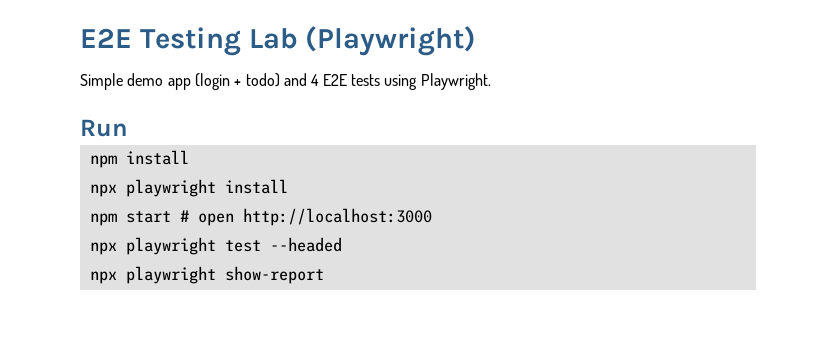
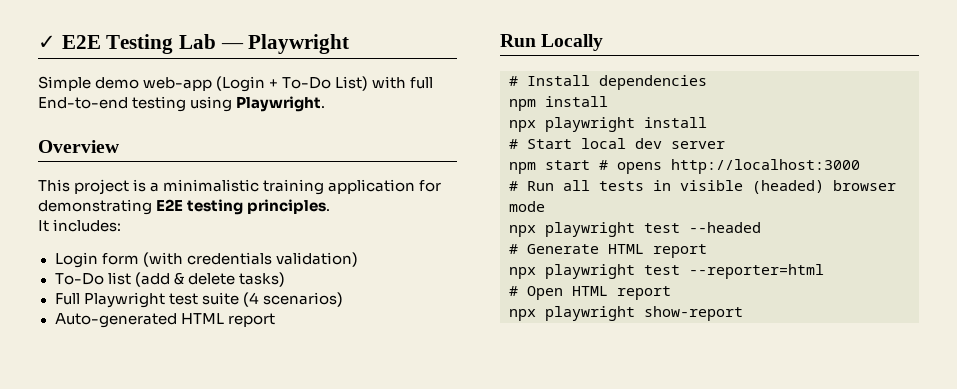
(80, 38) none -> [38,35,56,49] ✓
[305,26,477,56] (Playwright) -> [220,34,350,54] — Playwright
[167,73,491,90] [80,119,128,137] app (login + todo) and 4 E2E tests using Playwright. // Run -> [143,76,434,92] [38,96,326,112] [38,140,119,153] [38,179,442,195] [38,199,331,215] [38,219,122,232] [54,252,358,268] [54,272,285,287] [54,292,343,308] [54,313,275,328] [500,34,604,51] [509,75,707,90] web-app (Login + To-Do List) with full End-to-end testing using Playwright. // Overview // This project is a minimalistic training application for demonstrating E2E testing principles. // It includes: // Login form (with credentials validation) // To-Do list (add & delete tasks) // Full Playwright test suite (4 scenarios) // Auto-generated HTML report // Run Locally // # Install dependencies
(288, 186) none -> [509,138,725,149] // # Start local dev server
[197,213,234,226] open -> [617,162,662,174] opens
[89,237,342,255] npx playwright test --headed -> [509,180,896,194] [509,201,545,212] [509,222,761,237] [509,244,707,258] [509,264,824,279] [509,286,671,300] # Run all tests in visible (headed) browser mode // npx playwright test --headed // # Generate HTML report // npx playwright test --reporter=html // # Open HTML report

